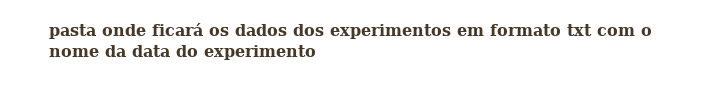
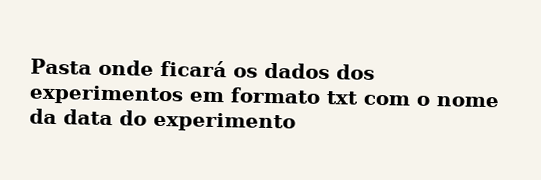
[49,24,96,39] pasta -> [30,58,92,75] Pasta

